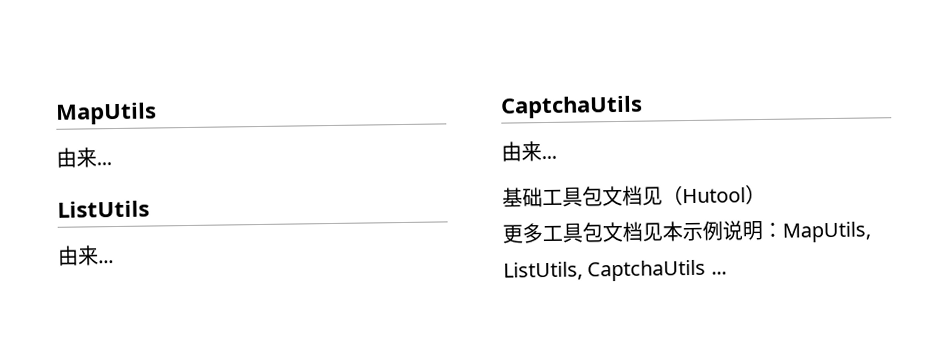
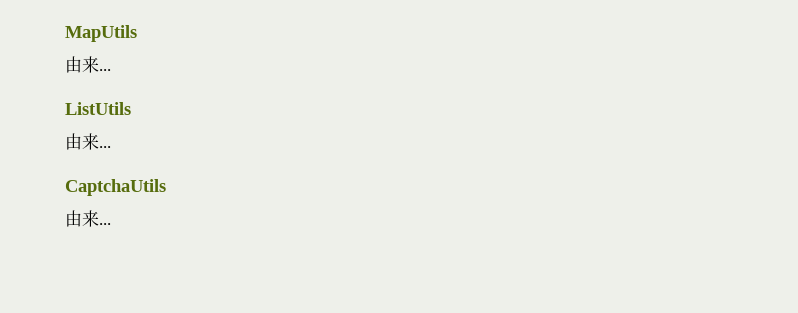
[502,183,766,208] [502,220,871,244] [503,259,727,282] // 基础工具包文档见（Hutool） // 更多工具包文档见本示例说明：MapUtils, ListUtils, CaptchaUtils ... -> (111, 224) none

